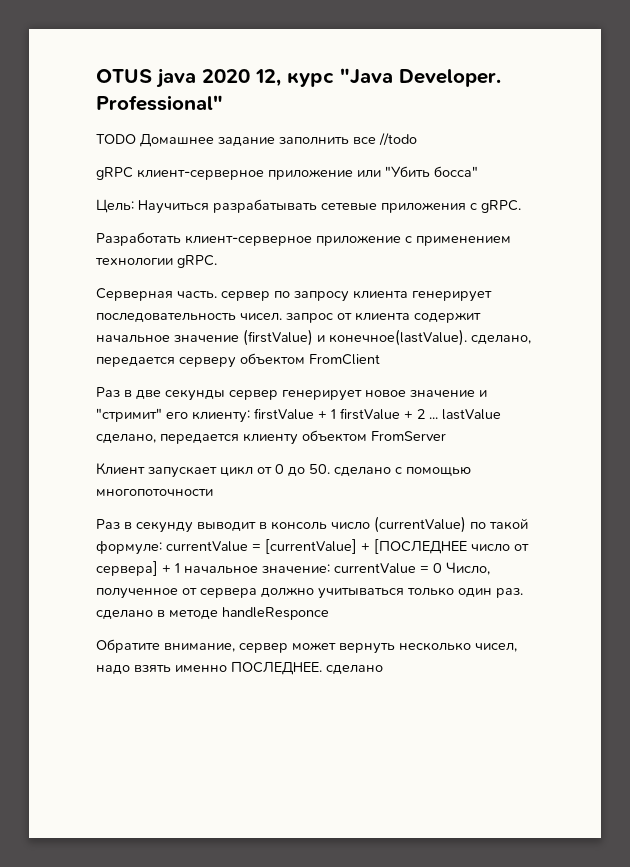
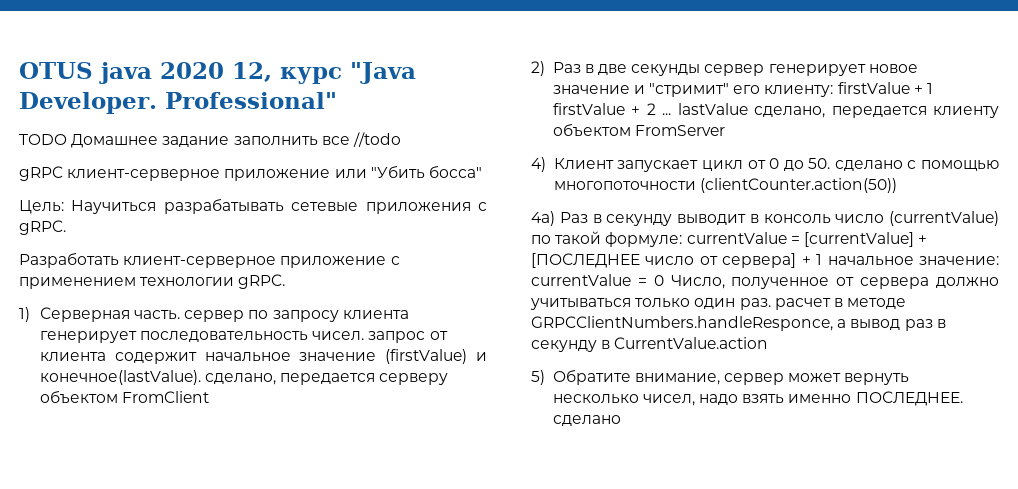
(217, 261) none -> [19,307,30,322] 1)
(380, 359) none -> [531,61,545,76] 2)
(446, 436) none -> [531,157,546,172] 4)
(213, 492) // -> [699,178,897,193] [531,211,555,226] (clientCounter.action(50)) // 4а)
[96,610,153,619] сделано -> [774,298,831,310] расчет
[222,607,329,620] handleResponce // -> [531,316,946,331] [531,337,769,352] [531,370,545,385] GRPCClientNumbers.handleResponce, а вывод раз в секунду в CurrentValue.action // 5)

